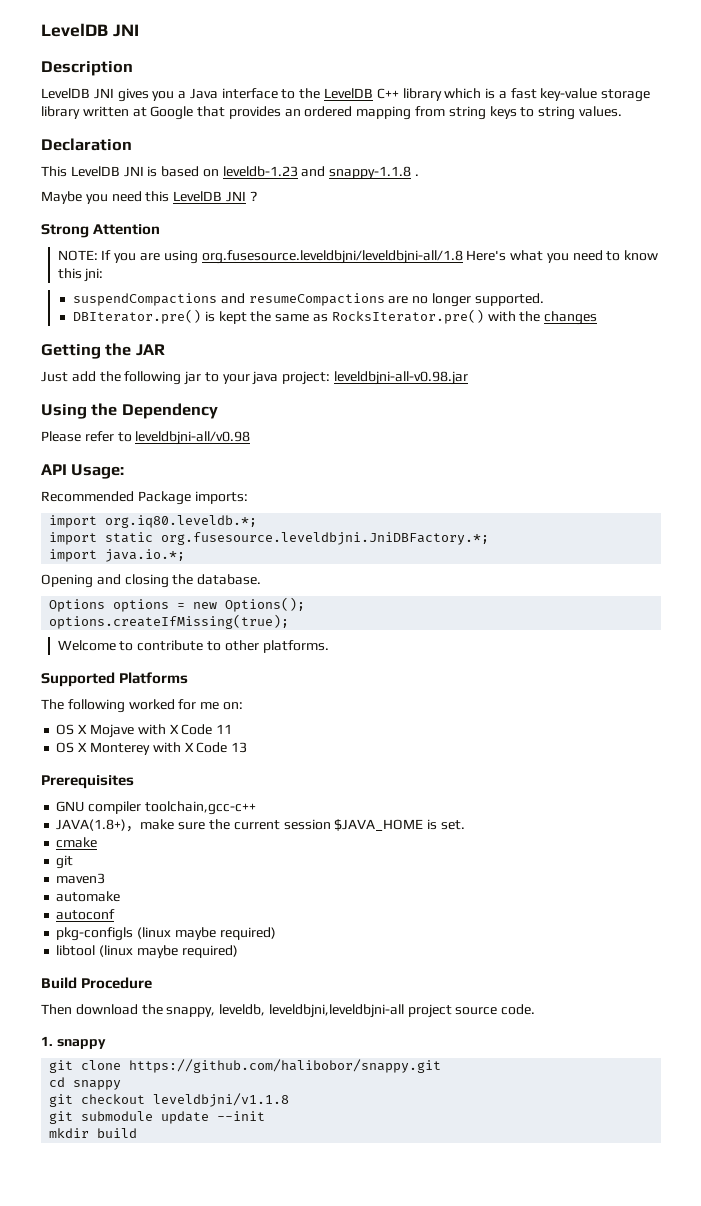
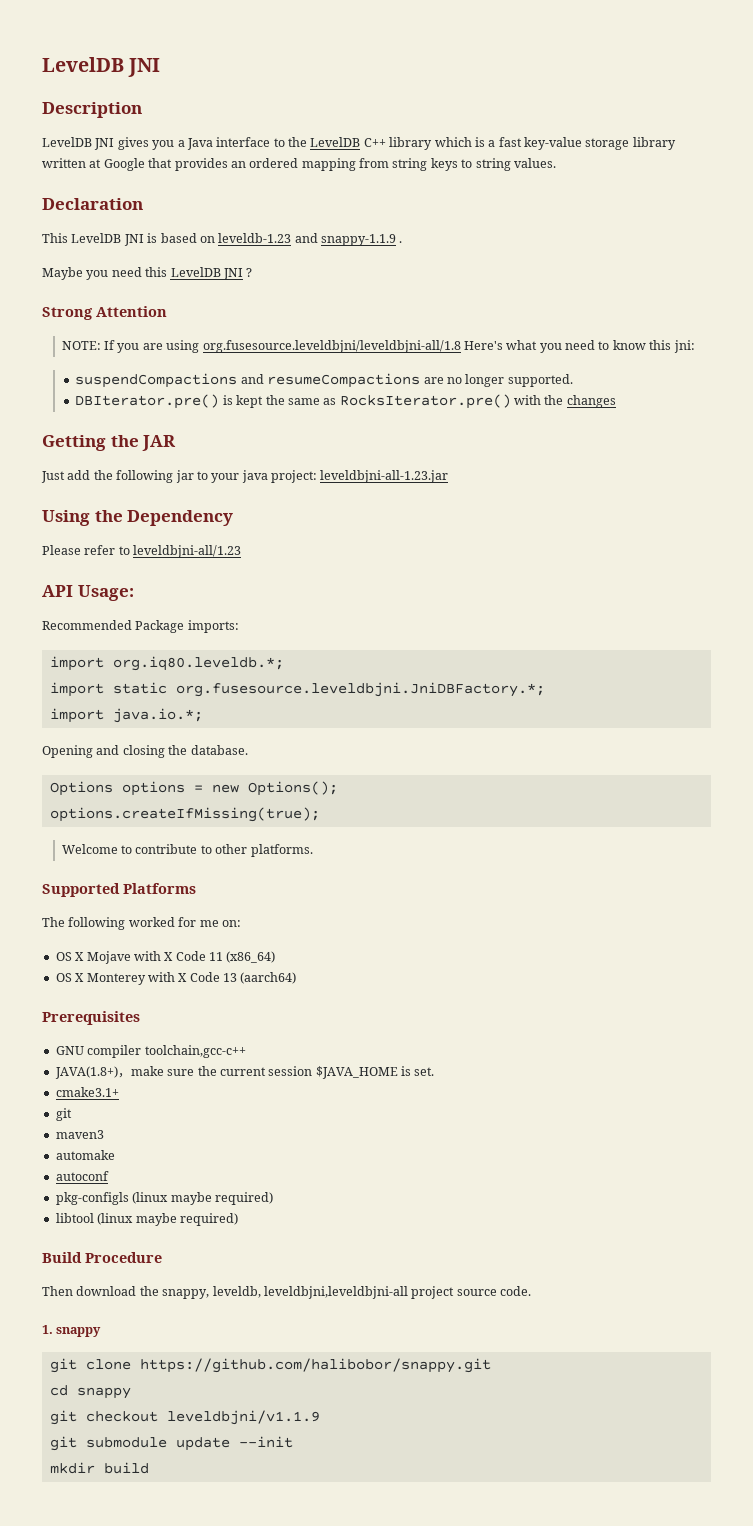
[329,166,412,179] snappy-1.1.8 -> [321,234,396,246] snappy-1.1.9
[334,371,469,385] leveldbjni-all-v0.98.jar -> [320,470,449,483] leveldbjni-all-1.23.jar
[135,431,251,445] leveldbjni-all/v0.98 -> [133,545,242,558] leveldbjni-all/1.23
(233, 729) none -> [226,951,276,963] (x86_64)
(248, 747) none -> [240,972,297,984] (aarch64)
[56,837,98,848] cmake -> [55,1087,119,1097] cmake3.1+
[153,1093,290,1107] leveldbjni/v1.1.8 -> [166,1410,320,1425] leveldbjni/v1.1.9

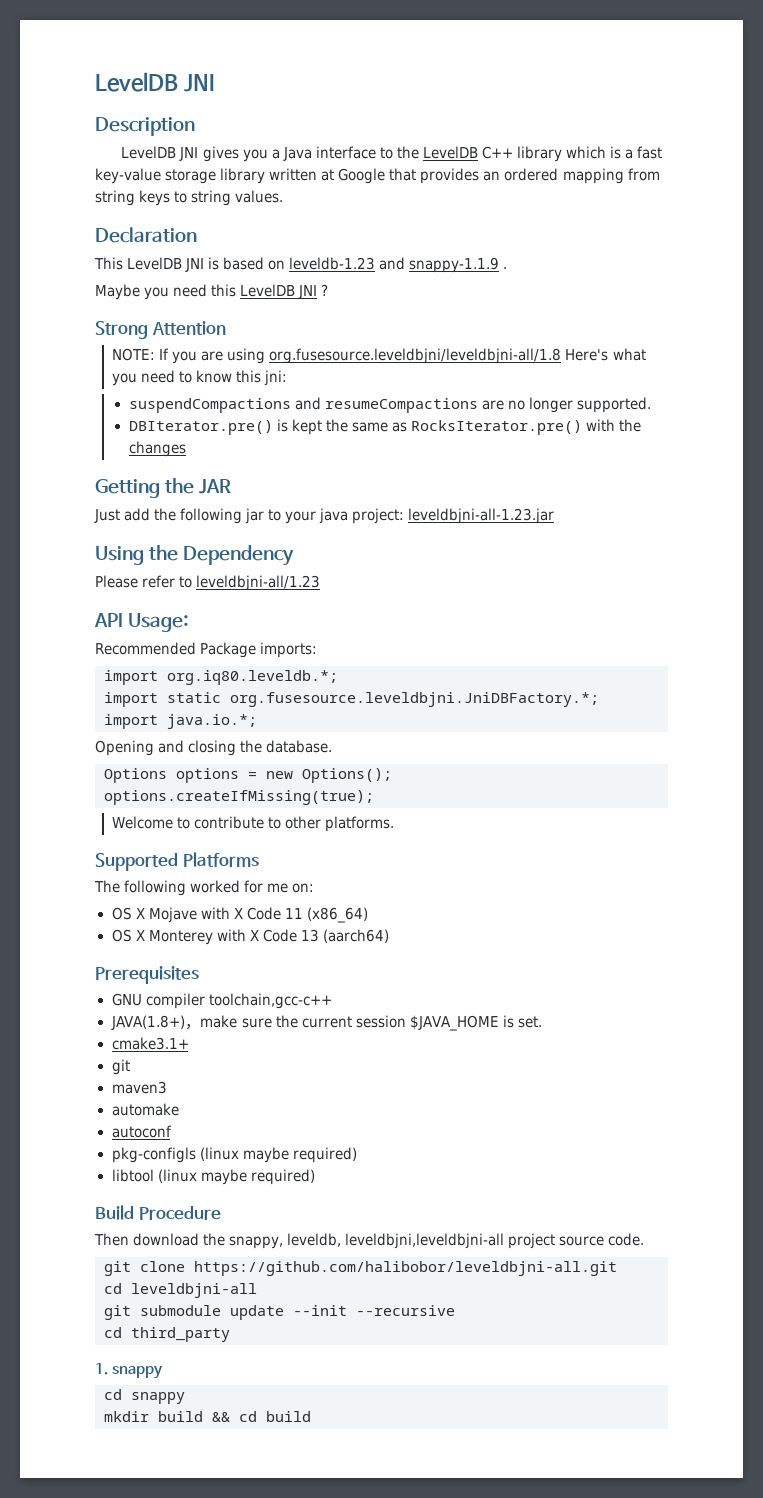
[42,1325,102,1337] // 1. snappy -> (645, 1239) none
[139,1358,491,1373] [49,1385,131,1399] [49,1410,320,1425] https://github.com/halibobor/snappy.git // cd snappy // git checkout leveldbjni/v1.1.9 -> [194,1261,617,1276] [104,1283,257,1298] https://github.com/halibobor/leveldbjni-all.git // cd leveldbjni-all
(293, 1442) none -> [356,1305,455,1316] [104,1327,230,1342] [95,1363,164,1379] [104,1389,185,1404] --recursive // cd third_party // 1. snappy // cd snappy
(149, 1468) none -> [212,1411,311,1422] && cd build

